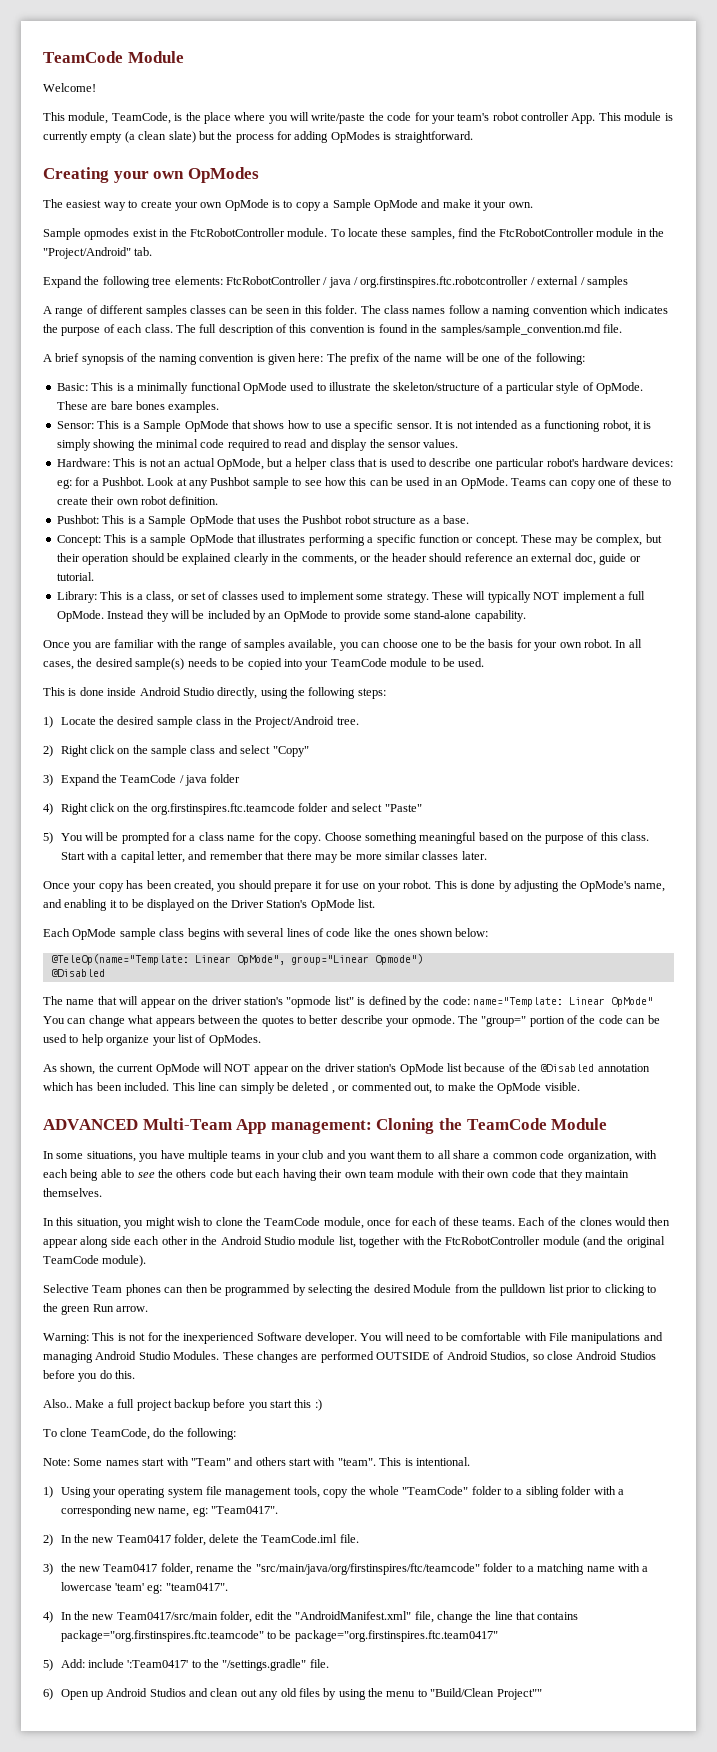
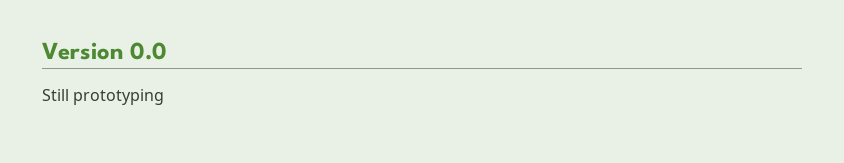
[43,51,184,63] [43,83,96,92] [43,112,673,124] [43,131,473,143] [43,167,259,183] [43,199,533,211] [43,228,664,240] [43,247,153,259] [43,276,628,288] [43,305,668,317] [43,324,622,336] [43,353,585,365] [56,382,644,394] [56,401,220,413] [56,420,652,432] [56,439,459,451] [56,458,674,470] [56,477,672,489] [56,496,219,505] [56,515,469,527] [56,534,662,546] [56,553,641,565] [56,572,94,581] [56,591,646,603] [56,610,526,622] [43,639,642,651] [43,658,485,670] [43,687,386,699] [43,716,359,728] [43,745,309,757] [43,774,241,786] [43,803,422,815] [43,832,650,844] [60,851,487,863] [43,880,666,892] [43,899,376,911] [43,928,489,940] [50,954,423,965] [50,969,105,977] [43,996,653,1008] [43,1015,660,1027] [43,1034,261,1046] [43,1063,650,1075] [43,1082,580,1094] [43,1118,608,1134] [43,1150,657,1162] [43,1169,629,1181] [43,1188,102,1197] [43,1217,671,1229] [43,1236,665,1248] [43,1255,147,1267] [43,1284,657,1296] [43,1303,149,1315] [43,1332,663,1344] [43,1351,656,1363] [43,1370,136,1382] [43,1399,322,1411] [43,1428,236,1440] [43,1457,470,1466] [43,1486,624,1498] [60,1505,279,1517] [43,1534,359,1546] [43,1563,649,1575] [60,1582,228,1594] [43,1611,579,1623] [60,1630,498,1642] [43,1659,329,1671] [43,1688,542,1700] TeamCode Module // Welcome! // This module, TeamCode, is the place where you will write/paste the code for your team's robot controller App. This module is currently empty (a clean slate) but the process for adding OpModes is straightforward. // Creating your own OpModes // The easiest way to create your own OpMode is to copy a Sample OpMode and make it your own. // Sample opmodes exist in the FtcRobotController module. To locate these samples, find the FtcRobotController module in the "Project/Android" tab. // Expand the following tree elements: FtcRobotController / java / org.firstinspires.ftc.robotcontroller / external / samples // A range of different samples classes can be seen in this folder. The class names follow a naming convention which indicates the purpose of each class. The full description of this convention is found in the samples/sample_convention.md file. // A brief synopsis of the naming convention is given here: The prefix of the name will be one of the following: // Basic: This is a minimally functional OpMode used to illustrate the skeleton/structure of a particular style of OpMode. These are bare bones examples. // Sensor: This is a Sample OpMode that shows how to use a specific sensor. It is not intended as a functioning robot, it is simply showing the minimal code required to read and display the sensor values. // Hardware: This is not an actual OpMode, but a helper class that is used to describe one particular robot's hardware devices: eg: for a Pushbot. Look at any Pushbot sample to see how this can be used in an OpMode. Teams can copy one of these to create their own robot definition. // Pushbot: This is a Sample OpMode that uses the Pushbot robot structure as a base. // Concept: This is a sample OpMode that illustrates performing a specific function or concept. These may be complex, but their operation should be explained clearly in the comments, or the header should reference an external doc, guide or tutorial. // Library: This is a class, or set of classes used to implement some strategy. These will typically NOT implement a full OpMode. Instead they will be included by an OpMode to provide some stand-alone capability. // Once you are familiar with the range of samples available, you can choose one to be the basis for your own robot. In all cases, the desired sample(s) needs to be copied into your TeamCode module to be used. // This is done inside Android Studio directly, using the following steps: // 1) Locate the desired sample class in the Project/Android tree. // 2) Right click on the sample class and select "Copy" // 3) Expand the TeamCode / java folder // 4) Right click on the org.firstinspires.ftc.teamcode folder and select "Paste" // 5) You will be prompted for a class name for the copy. Choose something meaningful based on the purpose of this class. Start with a capital letter, and remember that there may be more similar classes later. // Once your copy has been created, you should prepare it for use on your robot. This is done by adjusting the OpMode's name, and enabling it to be displayed on the Driver Station's OpMode list. // Each OpMode sample class begins with several lines of code like the ones shown below: // @TeleOp(name="Template: Linear OpMode", group="Linear Opmode") // @Disabled // The name that will appear on the driver station's "opmode list" is defined by the code: name="Template: Linear OpMode" You can change what appears between the quotes to better describe your opmode. The "group=" portion of the code can be used to help organize your list of OpModes. // As shown, the current OpMode will NOT appear on the driver station's OpMode list because of the @Disabled annotation which has been included. This line can simply be deleted , or commented out, to make the OpMode visible. // ADVANCED Multi-Team App management: Cloning the TeamCode Module // In some situations, you have multiple teams in your club and you want them to all share a common code organization, with each being able to see the others code but each having their own team module with their own code that they maintain themselves. // In this situation, you might wish to clone the TeamCode module, once for each of these teams. Each of the clones would then appear along side each other in the Android Studio module list, together with the FtcRobotController module (and the original TeamCode module). // Selective Team phones can then be programmed by selecting the desired Module from the pulldown list prior to clicking to the green Run arrow. // Warning: This is not for the inexperienced Software developer. You will need to be comfortable with File manipulations and managing Android Studio Modules. These changes are performed OUTSIDE of Android Studios, so close Android Studios before you do this. // Also.. Make a full project backup before you start this :) // To clone TeamCode, do the following: // Note: Some names start with "Team" and others start with "team". This is intentional. // 1) Using your operating system file management tools, copy the whole "TeamCode" folder to a sibling folder with a corresponding new name, eg: "Team0417". // 2) In the new Team0417 folder, delete the TeamCode.iml file. // 3) the new Team0417 folder, rename the "src/main/java/org/firstinspires/ftc/teamcode" folder to a matching name with a lowercase 'team' eg: "team0417". // 4) In the new Team0417/src/main folder, edit the "AndroidManifest.xml" file, change the line that contains package="org.firstinspires.ftc.teamcode" to be package="org.firstinspires.ftc.team0417" // 5) Add: include ':Team0417' to the "/settings.gradle" file. // 6) Open up Android Studios and clean out any old files by using the menu to "Build/Clean Project"" -> [42,42,167,60] [42,89,165,105] Version 0.0 // Still prototyping

